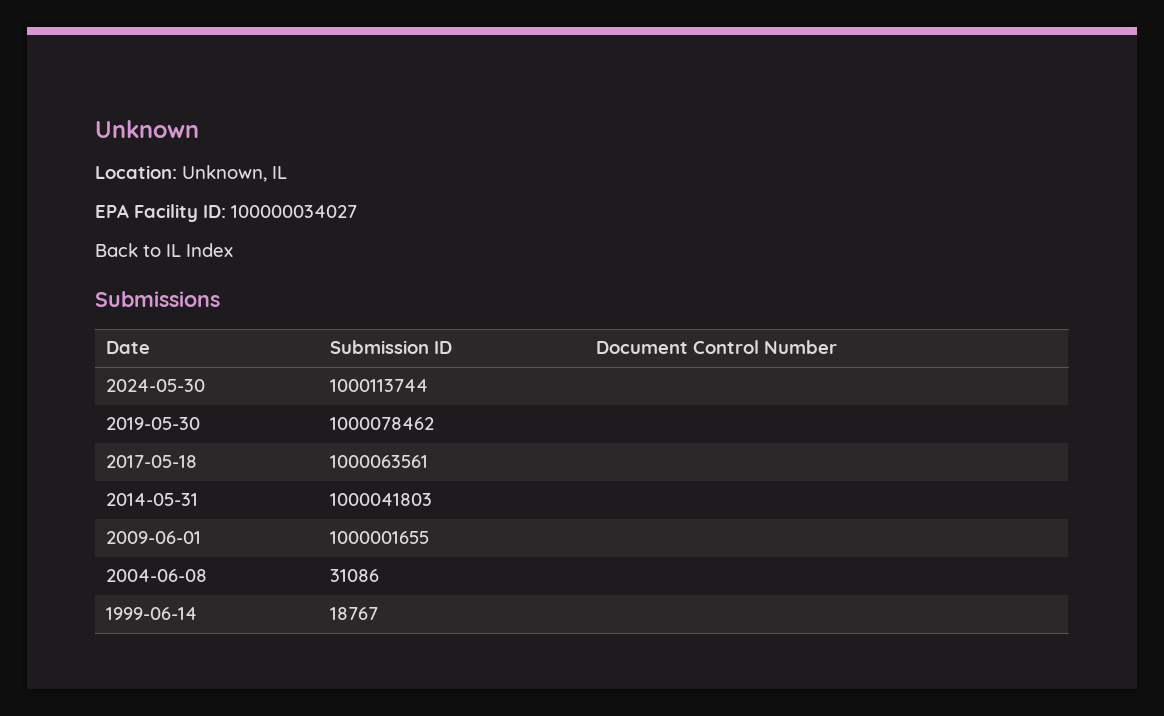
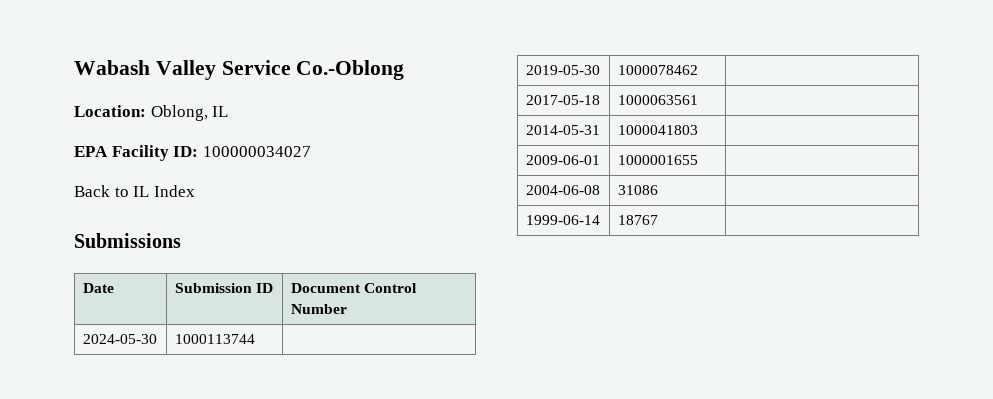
[95,120,199,138] Unknown -> [74,60,405,80] Wabash Valley Service Co.-Oblong
[182,165,267,182] Unknown, -> [150,105,208,121] Oblong,

